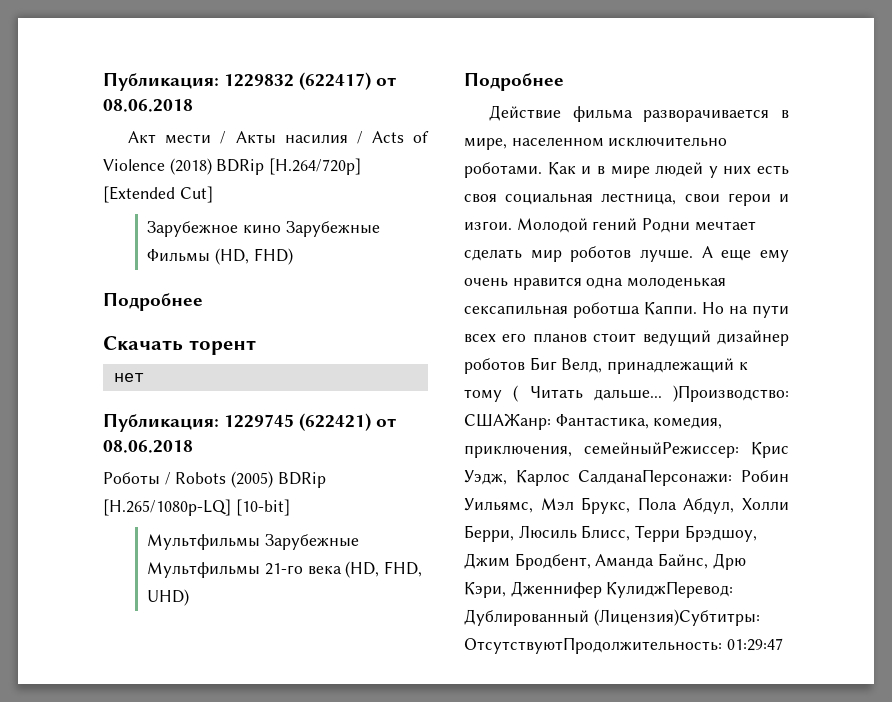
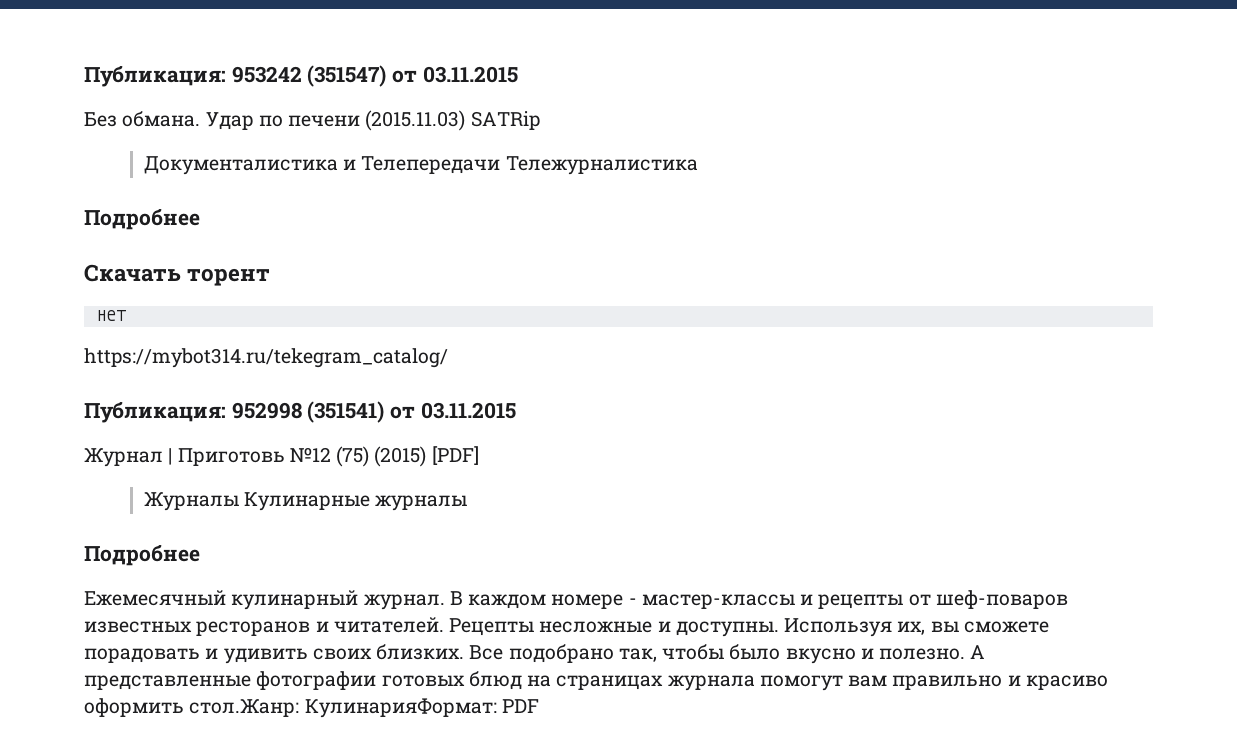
[103,72,397,91] [103,99,193,112] [128,131,429,144] [103,158,362,175] [103,186,213,203] [147,221,380,237] [147,248,293,265] Публикация: 1229832 (622417) от 08.06.2018 // Акт мести / Акты насилия / Acts of Violence (2018) BDRip [H.264/720p] [Extended Cut] // Зарубежное кино Зарубежные Фильмы (HD, FHD) -> [84,65,518,87] [84,110,540,131] [143,156,698,175] Публикация: 953242 (351547) от 03.11.2015 // Без обмана. Удар по печени (2015.11.03) SATRip // Документалистика и Телепередачи Тележурналистика
[103,413,397,432] [103,440,193,453] [103,471,326,488] [103,499,290,516] [147,534,360,550] [147,561,423,578] [147,589,190,606] [464,72,564,91] [489,105,789,122] [464,137,728,150] [464,162,789,178] [464,193,789,206] [464,218,756,233] [464,246,789,262] [464,277,727,290] [464,302,789,318] [464,330,789,346] [464,357,748,374] [464,385,789,402] [464,413,723,430] [464,442,789,458] [464,469,789,486] [464,497,789,514] [464,525,757,542] [464,553,746,570] [464,581,734,598] [464,609,760,626] [464,637,783,654] // Публикация: 1229745 (622421) от 08.06.2018 // Роботы / Robots (2005) BDRip [H.265/1080p-LQ] [10-bit] // Мультфильмы Зарубежные Мультфильмы 21-го века (HD, FHD, UHD) // Подробнее // Действие фильма разворачивается в мире, населенном исключительно роботами. Как и в мире людей у них есть своя социальная лестница, свои герои и изгои. Молодой гений Родни мечтает сделать мир роботов лучше. А еще ему очень нравится одна молоденькая сексапильная роботша Каппи. Но на пути всех его планов стоит ведущий дизайнер роботов Биг Велд, принадлежащий к тому ( Читать дальше... )Производство: СШАЖанр: Фантастика, комедия, приключения, семейныйРежиссер: Крис Уэдж, Карлос СалданаПерсонажи: Робин Уильямс, Мэл Брукс, Пола Абдул, Холли Берри, Люсиль Блисс, Терри Брэдшоу, Джим Бродбент, Аманда Байнс, Дрю Кэри, Дженнифер КулиджПеревод: Дублированный (Лицензия)Субтитры: ОтсутствуютПродолжительность: 01:29:47 -> [84,348,448,368] [84,401,516,423] [84,446,479,467] [143,492,468,511] [84,545,200,566] [84,590,1068,610] [84,617,1049,637] [84,644,985,664] [84,671,1108,691] [84,698,539,718] // https://mybot314.ru/tekegram_catalog/ // Публикация: 952998 (351541) от 03.11.2015 // Журнал | Приготовь №12 (75) (2015) [PDF] // Журналы Кулинарные журналы // Подробнее // Ежемесячный кулинарный журнал. В каждом номере - мастер-классы и рецепты от шеф-поваров известных ресторанов и читателей. Рецепты несложные и доступны. Используя их, вы сможете порадовать и удивить своих близких. Все подобрано так, чтобы было вкусно и полезно. А представленные фотографии готовых блюд на страницах журнала помогут вам правильно и красиво оформить стол.Жанр: КулинарияФормат: PDF

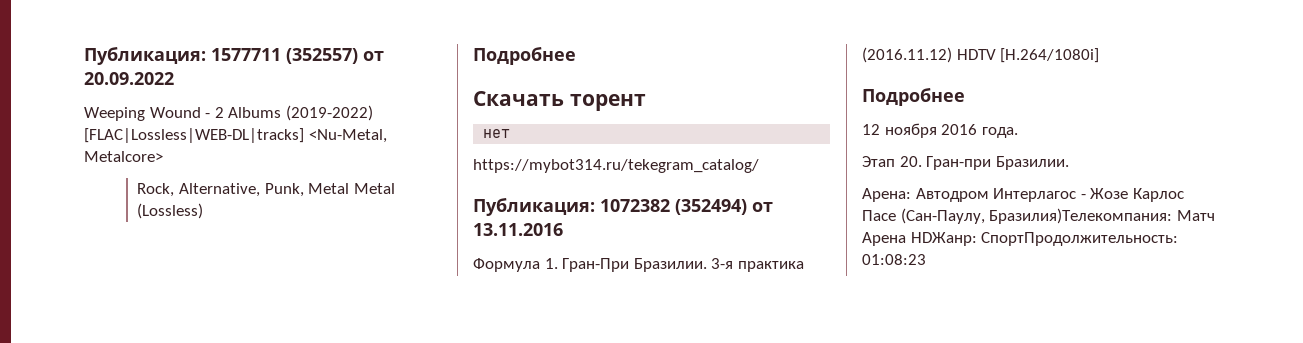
[84,65,518,87] [84,110,540,131] [143,156,698,175] Публикация: 953242 (351547) от 03.11.2015 // Без обмана. Удар по печени (2015.11.03) SATRip // Документалистика и Телепередачи Тележурналистика -> [84,47,384,65] [84,72,174,85] [84,105,373,121] [84,128,387,143] [84,151,163,162] [137,183,395,197] [137,203,204,219] Публикация: 1577711 (352557) от 20.09.2022 // Weeping Wound - 2 Albums (2019-2022) [FLAC|Lossless|WEB-DL|tracks] <Nu-Metal, Metalcore> // Rock, Alternative, Punk, Metal Metal (Lossless)
[231,401,516,423] [84,446,479,467] [143,492,468,511] [84,545,200,566] [84,590,1068,610] [84,617,1049,637] [84,644,985,664] [84,671,1108,691] [84,698,539,718] 952998 (351541) от 03.11.2015 // Журнал | Приготовь №12 (75) (2015) [PDF] // Журналы Кулинарные журналы // Подробнее // Ежемесячный кулинарный журнал. В каждом номере - мастер-классы и рецепты от шеф-поваров известных ресторанов и читателей. Рецепты несложные и доступны. Используя их, вы сможете порадовать и удивить своих близких. Все подобрано так, чтобы было вкусно и полезно. А представленные фотографии готовых блюд на страницах журнала помогут вам правильно и красиво оформить стол.Жанр: КулинарияФормат: PDF -> [600,199,773,215] [473,223,563,236] [473,258,804,272] [862,47,1100,63] [862,88,965,106] [862,123,1018,138] [862,156,1069,170] [862,188,1184,202] [862,208,1215,224] [862,232,1179,246] [862,254,926,265] 1072382 (352494) от 13.11.2016 // Формула 1. Гран-При Бразилии. 3-я практика (2016.11.12) HDTV [H.264/1080i] // Подробнее // 12 ноября 2016 года. // Этап 20. Гран-при Бразилии. // Арена: Автодром Интерлагос - Жозе Карлос Пасе (Сан-Паулу, Бразилия)Телекомпания: Матч Арена HDЖанр: СпортПродолжительность: 01:08:23

